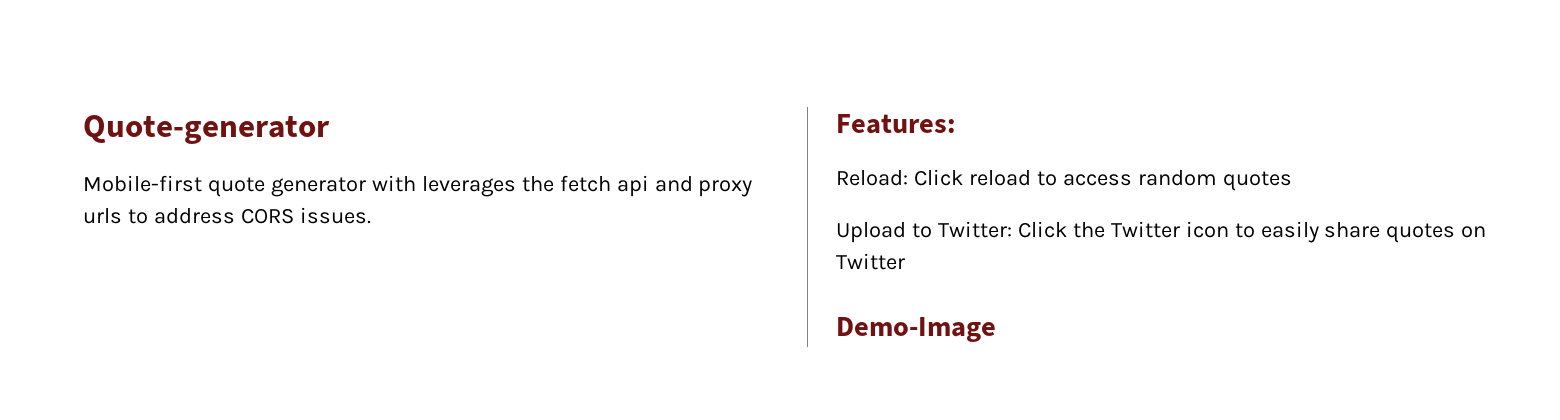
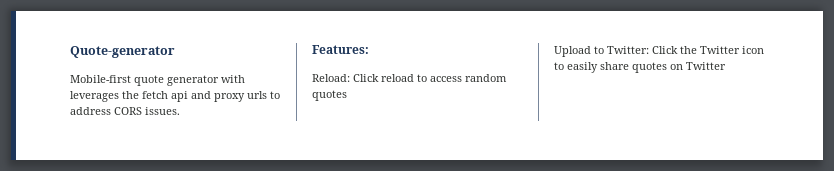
[836,317,996,342] // Demo-Image -> (726, 66) none

